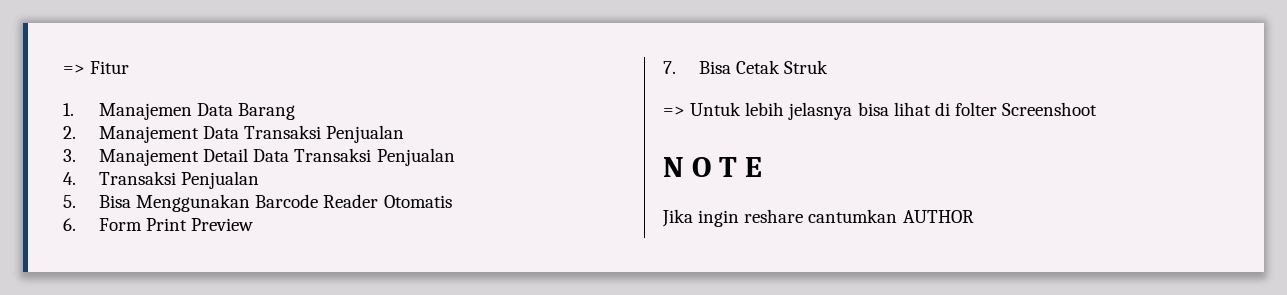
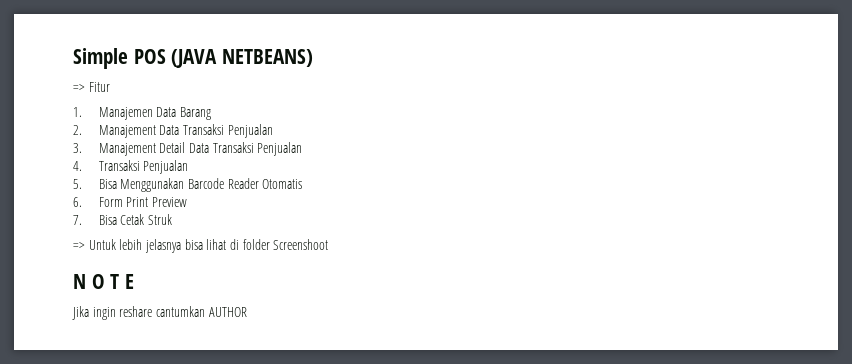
(63, 69) none -> [73,48,314,69] Simple POS (JAVA NETBEANS) //
[954,102,997,116] folter -> [242,239,270,250] folder

